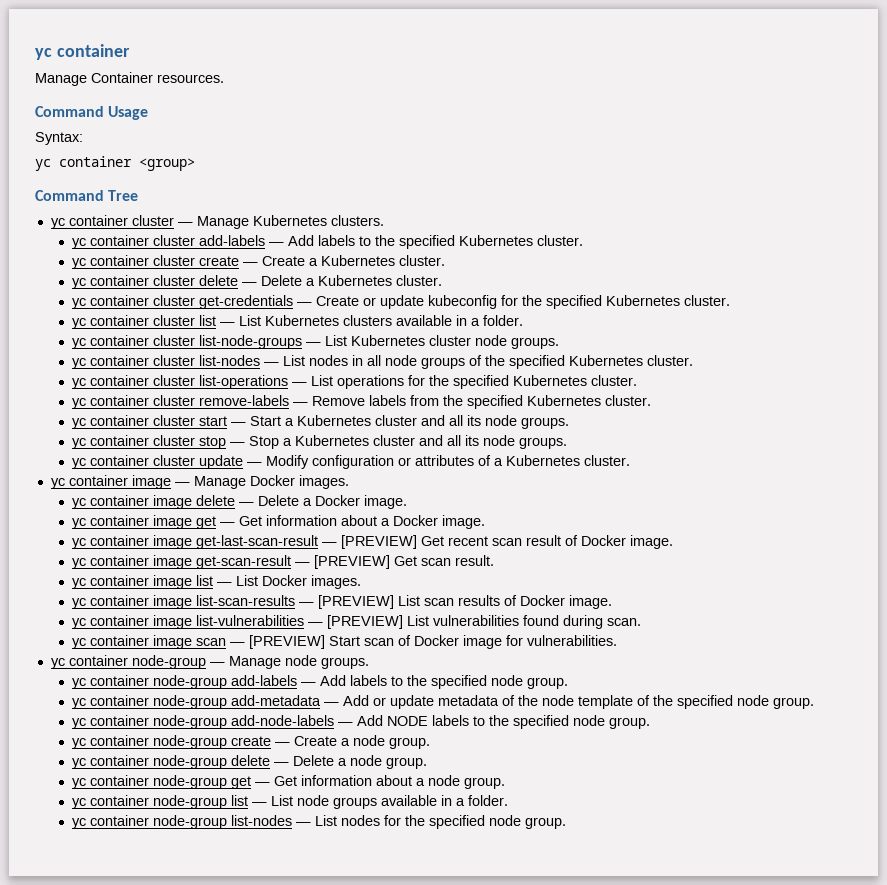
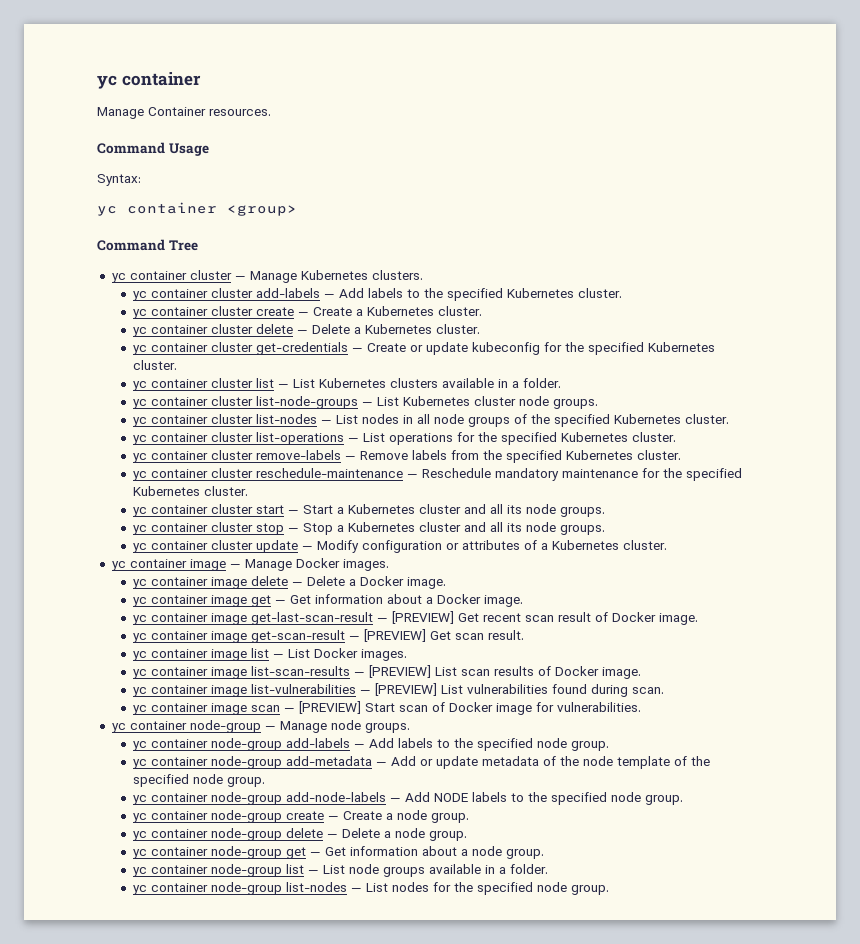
(652, 400) none -> [133,468,743,481] [133,486,249,496] // yc container cluster reschedule-maintenance — Reschedule mandatory maintenance for the specified Kubernetes cluster.

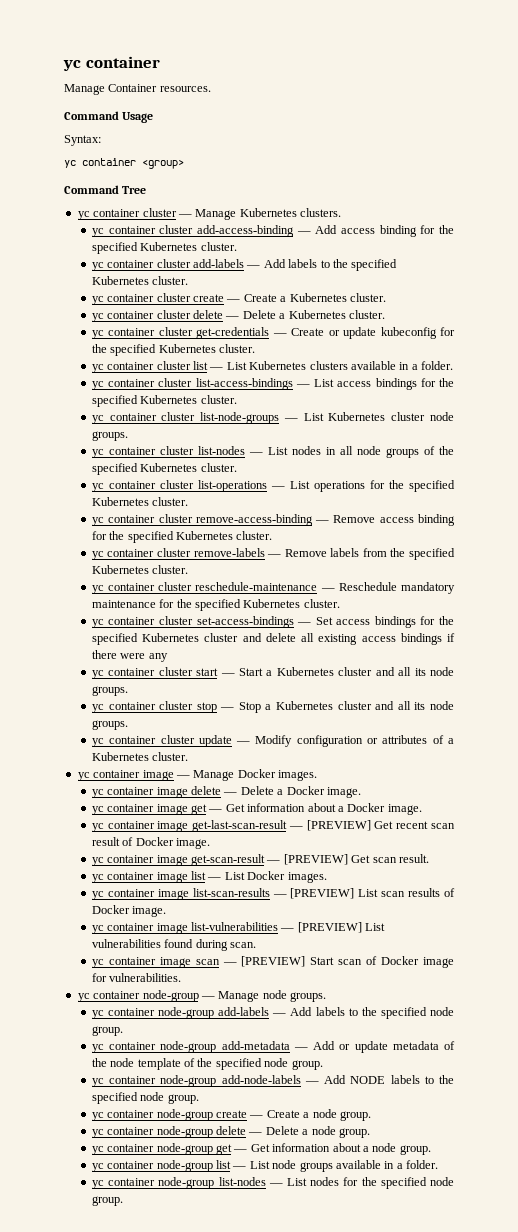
(423, 275) none -> [91,225,454,237] [91,242,237,254] // yc container cluster add-access-binding — Add access binding for the specified Kubernetes cluster.
(562, 383) none -> [91,378,454,390] [91,395,237,407] // yc container cluster list-access-bindings — List access bindings for the specified Kubernetes cluster.
(677, 437) none -> [91,514,456,526] [91,531,273,543] // yc container cluster remove-access-binding — Remove access binding for the specified Kubernetes cluster.
(249, 491) none -> [91,616,454,628] [91,633,455,645] [91,650,168,662] // yc container cluster set-access-bindings — Set access bindings for the specified Kubernetes cluster and delete all existing access bindings if there were any

